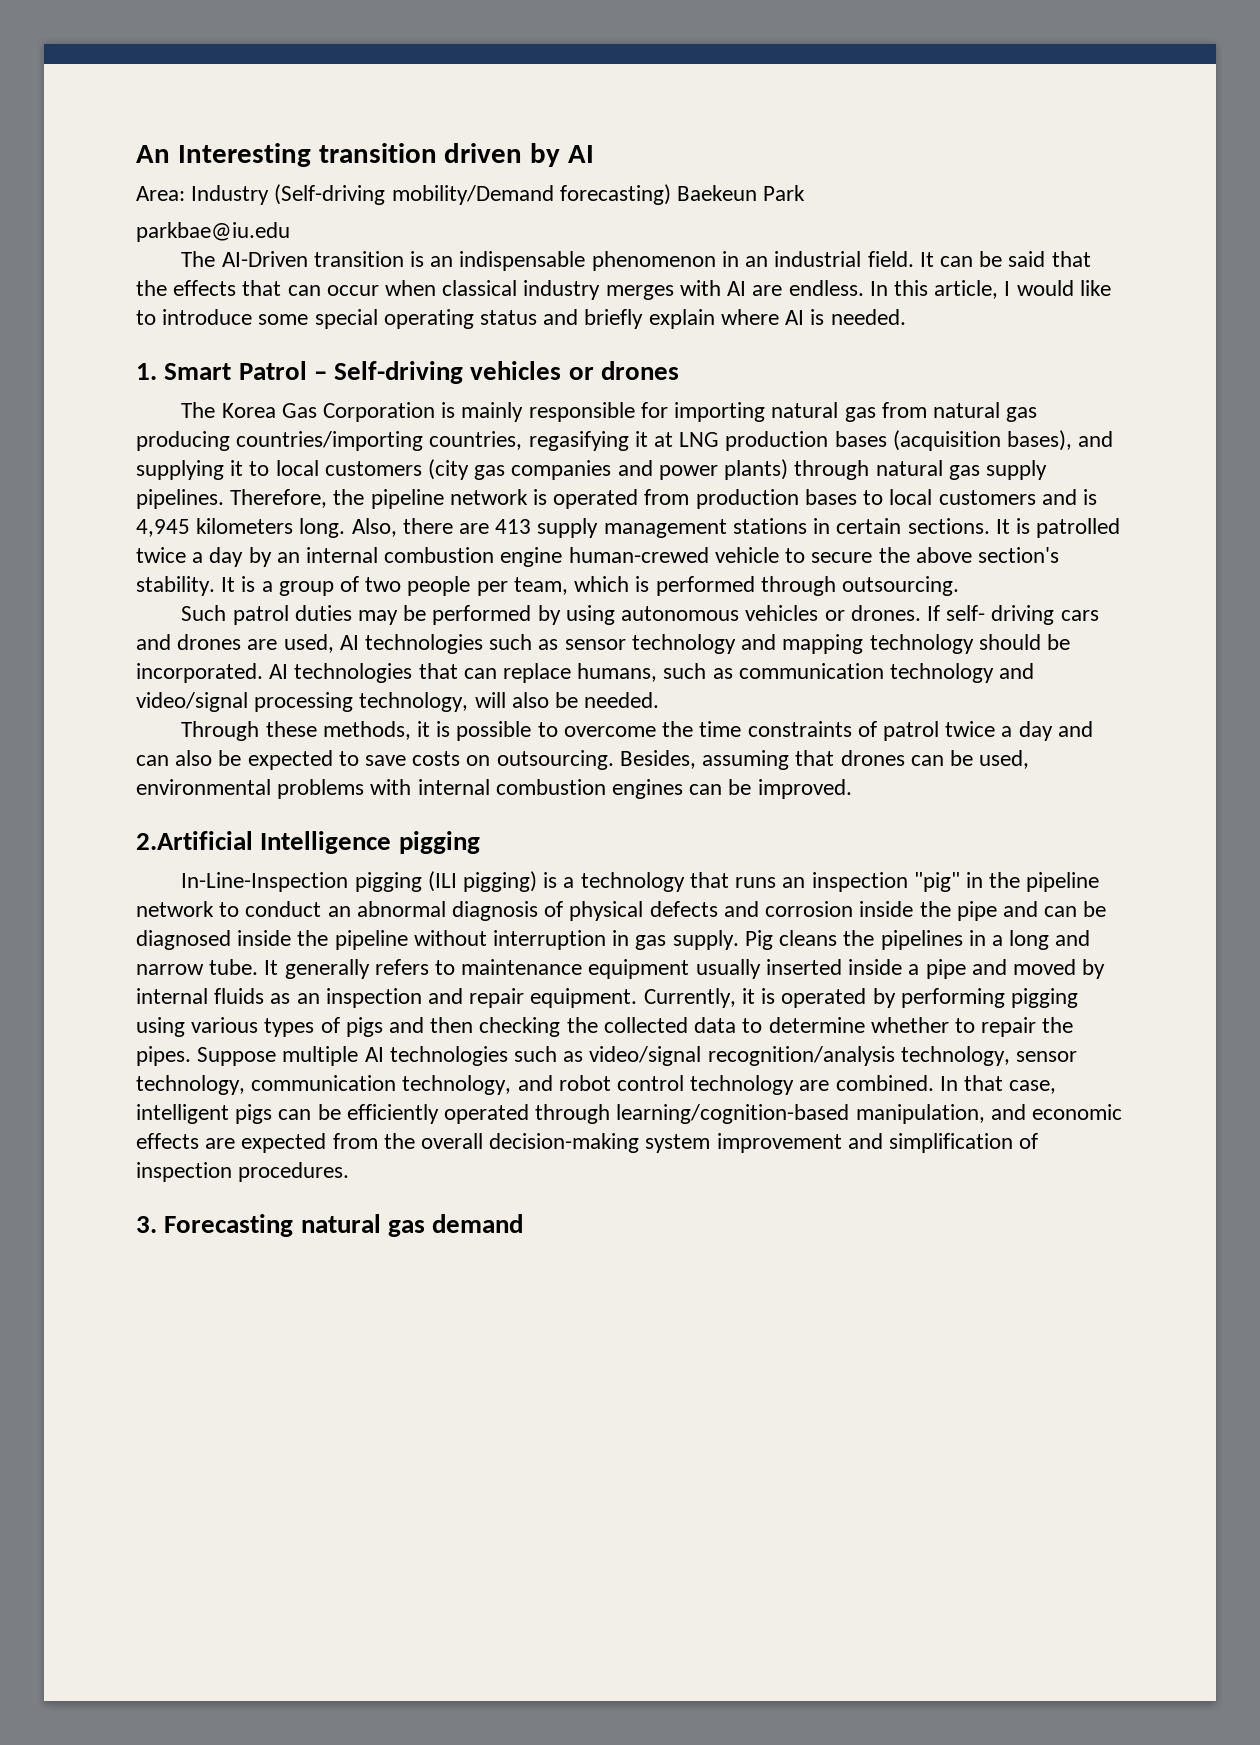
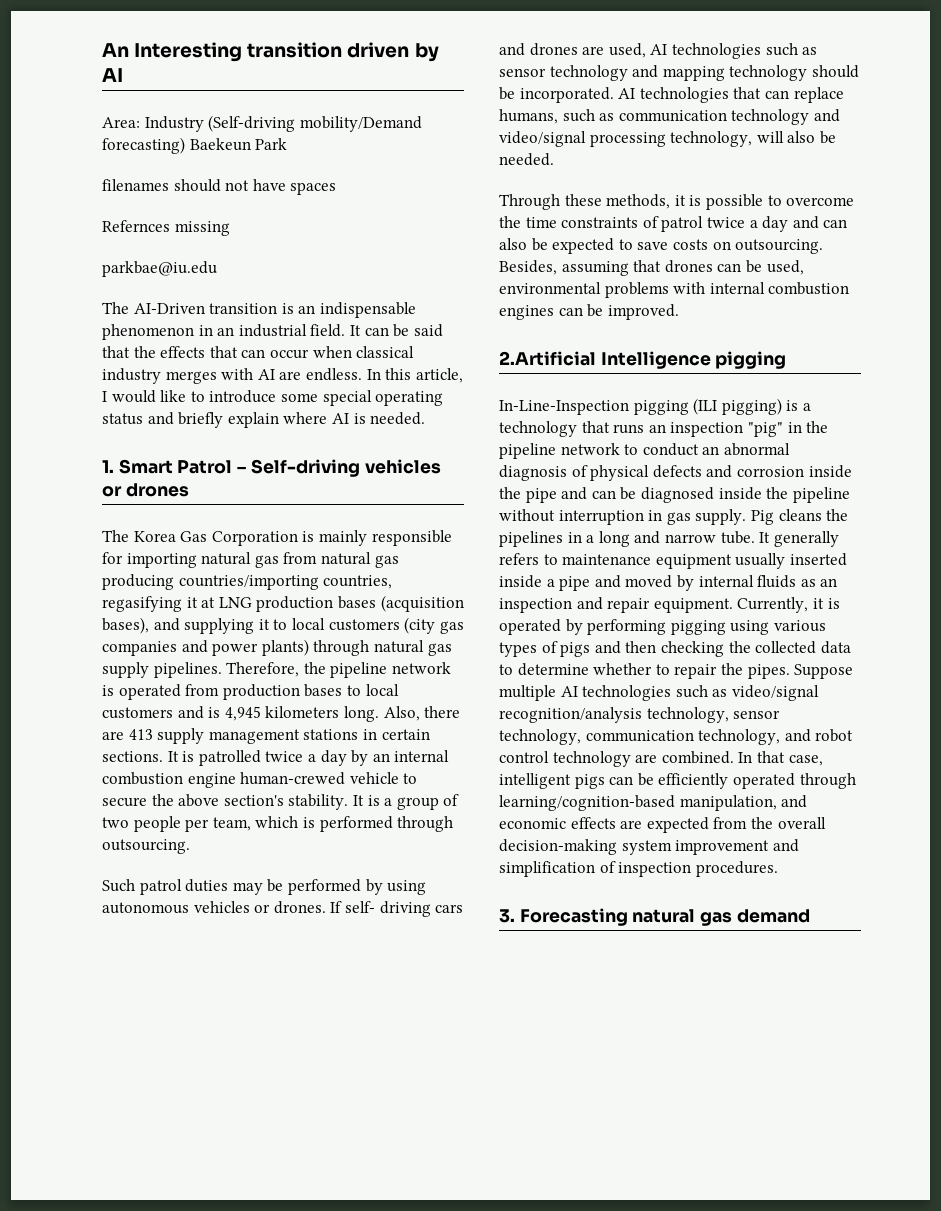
(806, 193) none -> [102,179,337,195] [102,220,230,236] // filenames should not have spaces // Refernces missing

